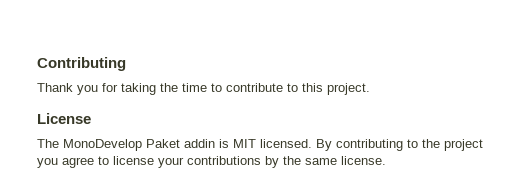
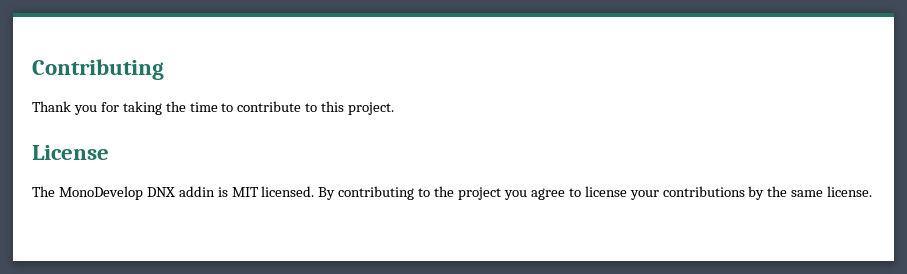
[146,139,180,148] Paket -> [146,187,175,197] DNX

